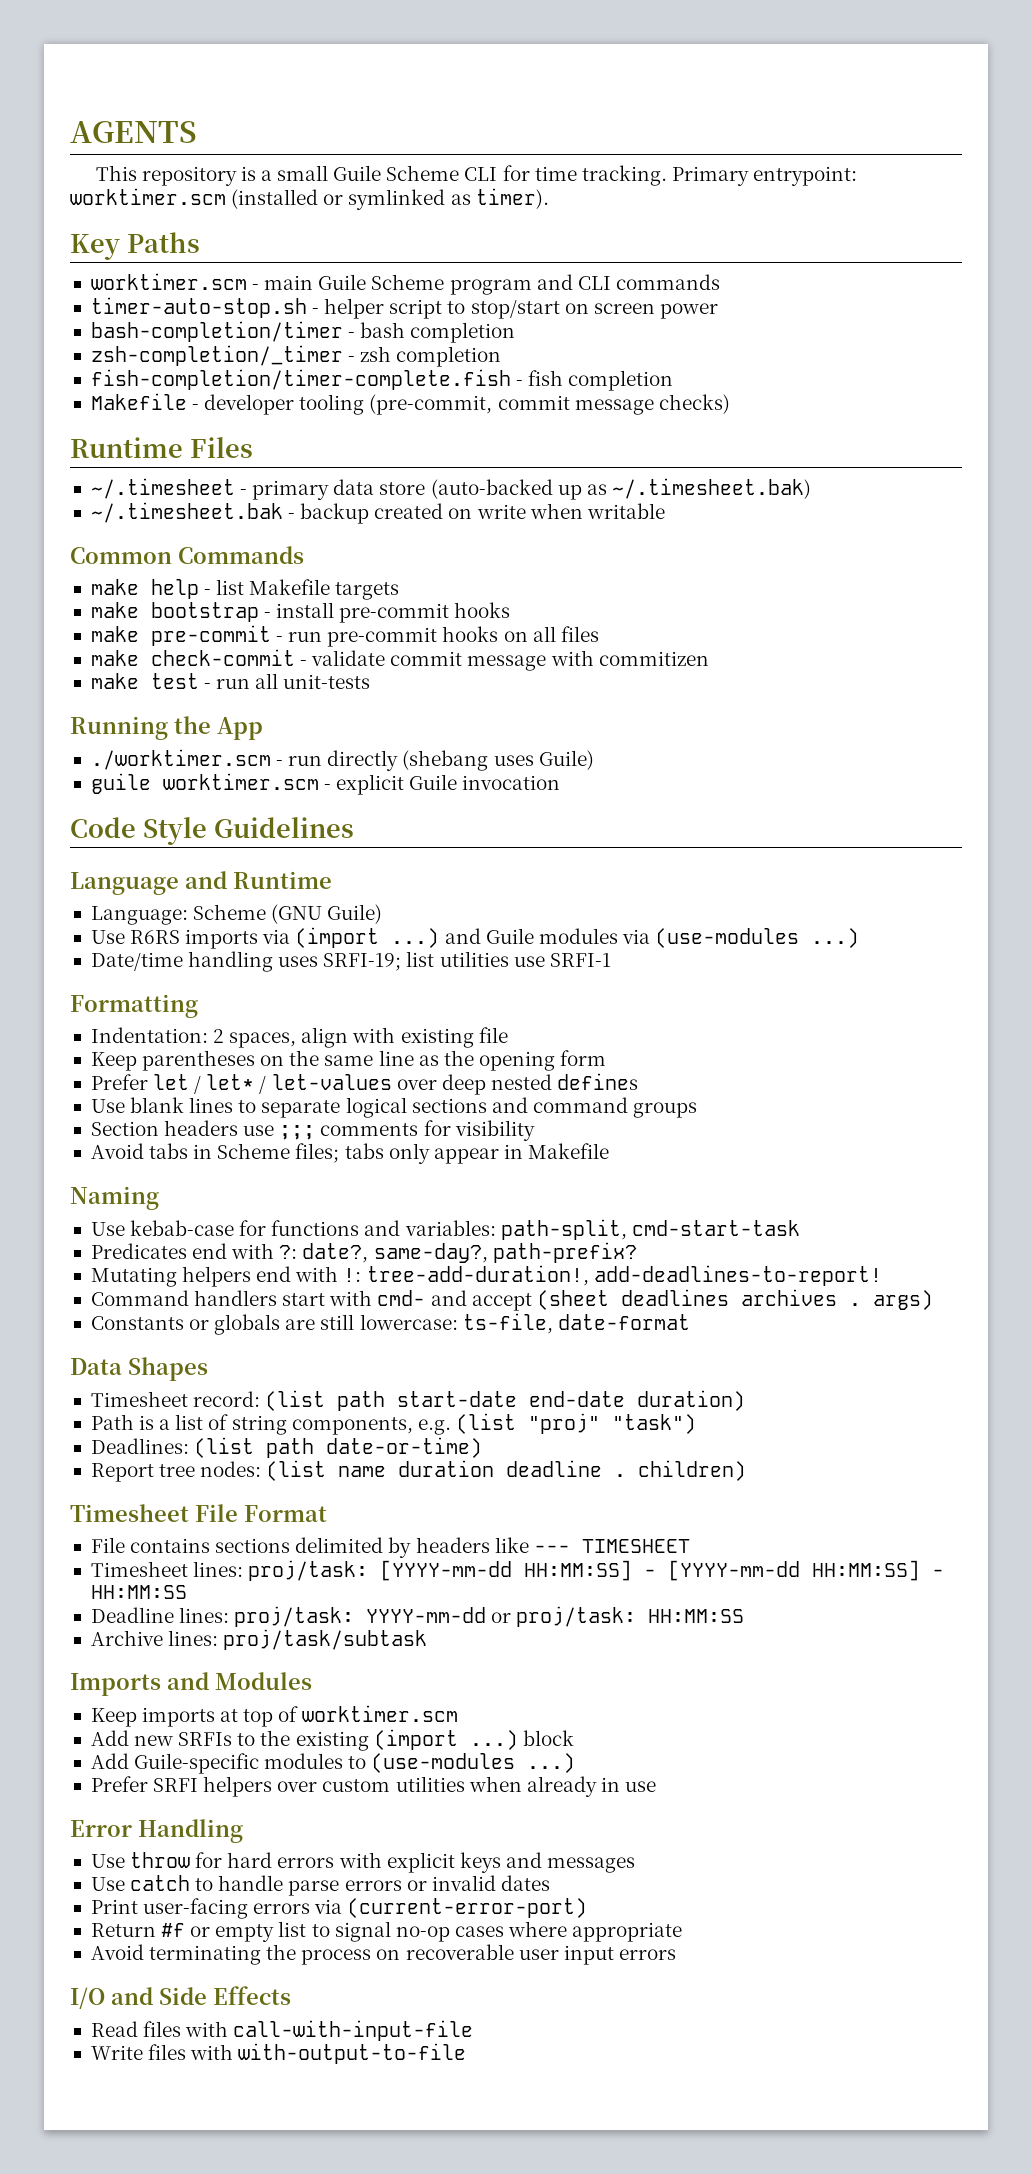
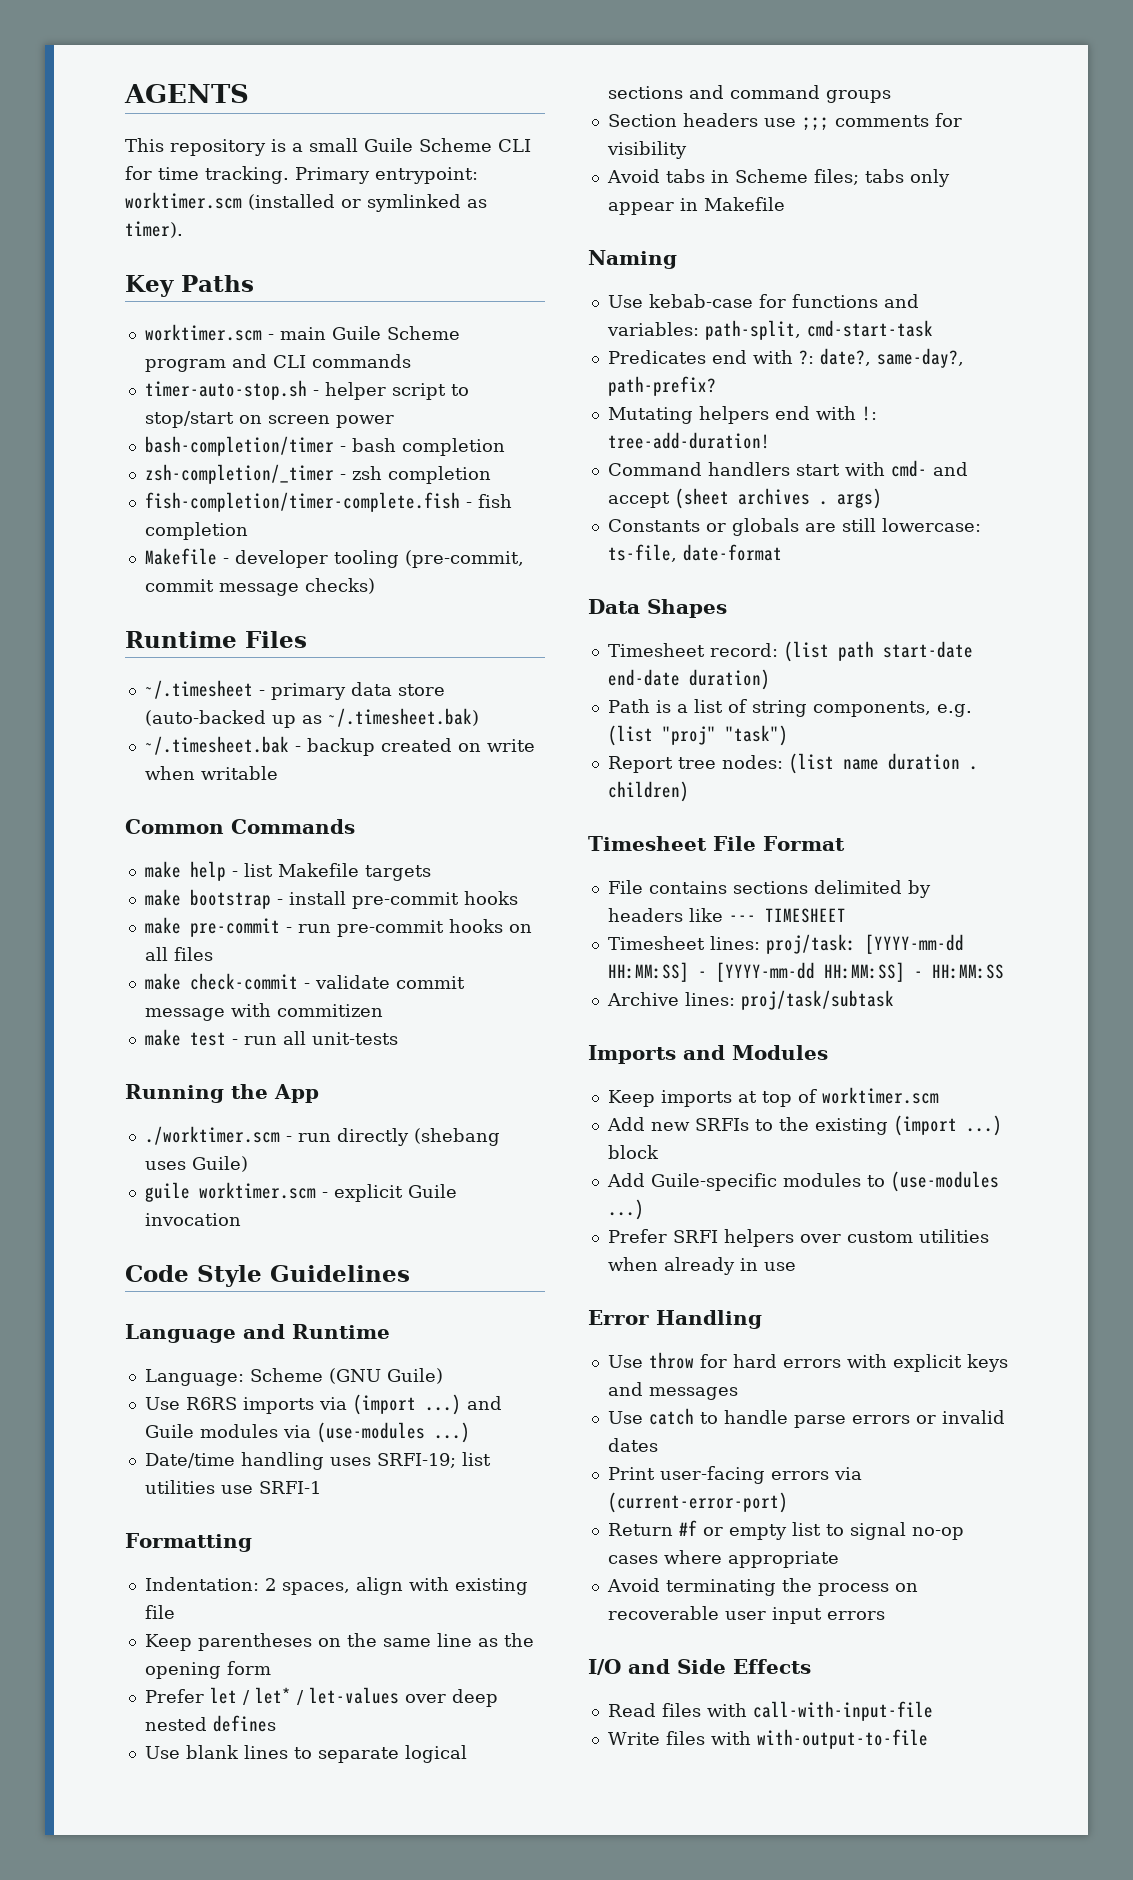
[366,1265,882,1286] tree-add-duration!, add-deadlines-to-report! -> [607,432,770,449] tree-add-duration!
[620,1289,729,1306] deadlines -> (729, 498) none
[90,1437,483,1458] // Deadlines: (list path date-or-time) -> (788, 735) none
[506,1460,603,1477] deadline -> (960, 761) none
[90,1606,745,1627] // Deadline lines: proj/task: YYYY-mm-dd or proj/task: HH:MM:SS -> (1004, 971) none

